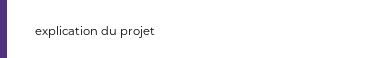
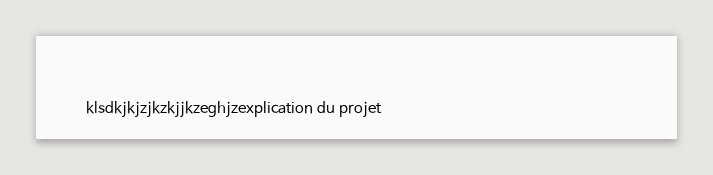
[35,26,98,38] explication -> [86,101,313,118] klsdkjkjzjkzkjjkzeghjzexplication

